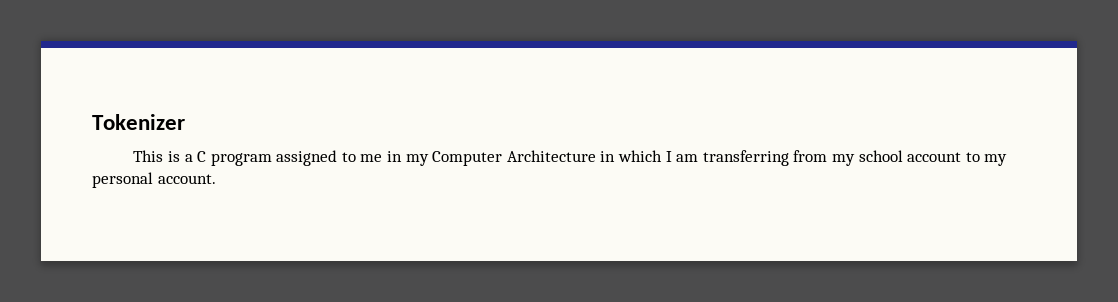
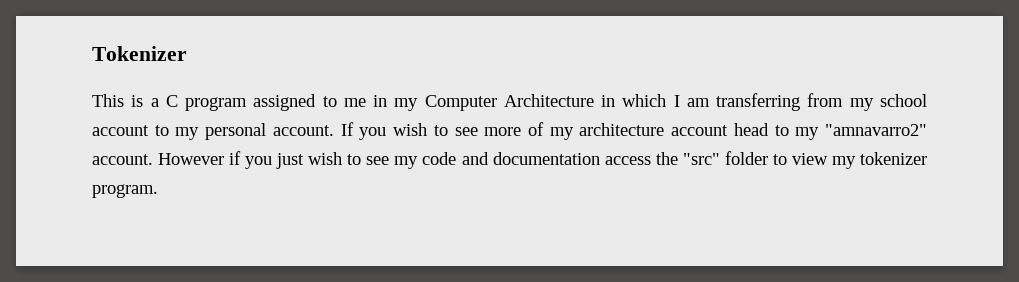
(216, 179) none -> [340,122,927,140] [92,151,928,169] [92,184,158,198] If you wish to see more of my architecture account head to my "amnavarro2" account. However if you just wish to see my code and documentation access the "src" folder to view my tokenizer program.

